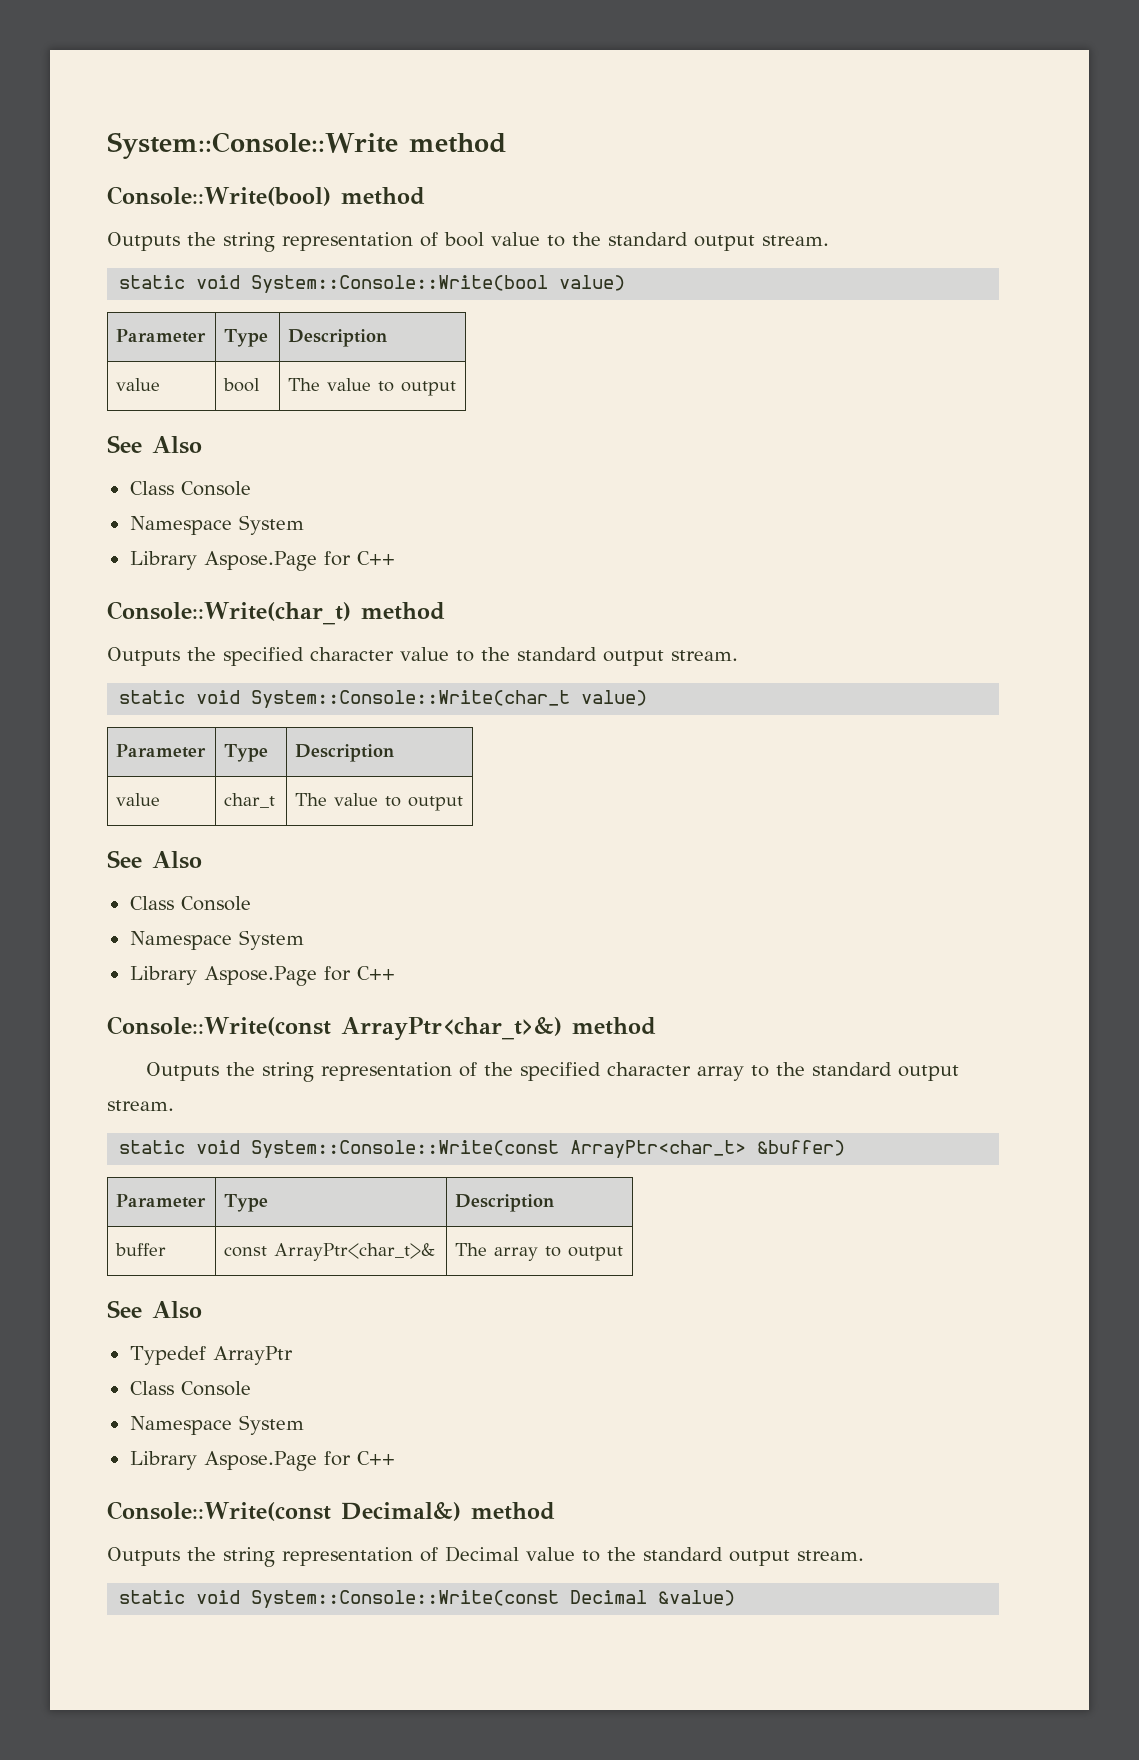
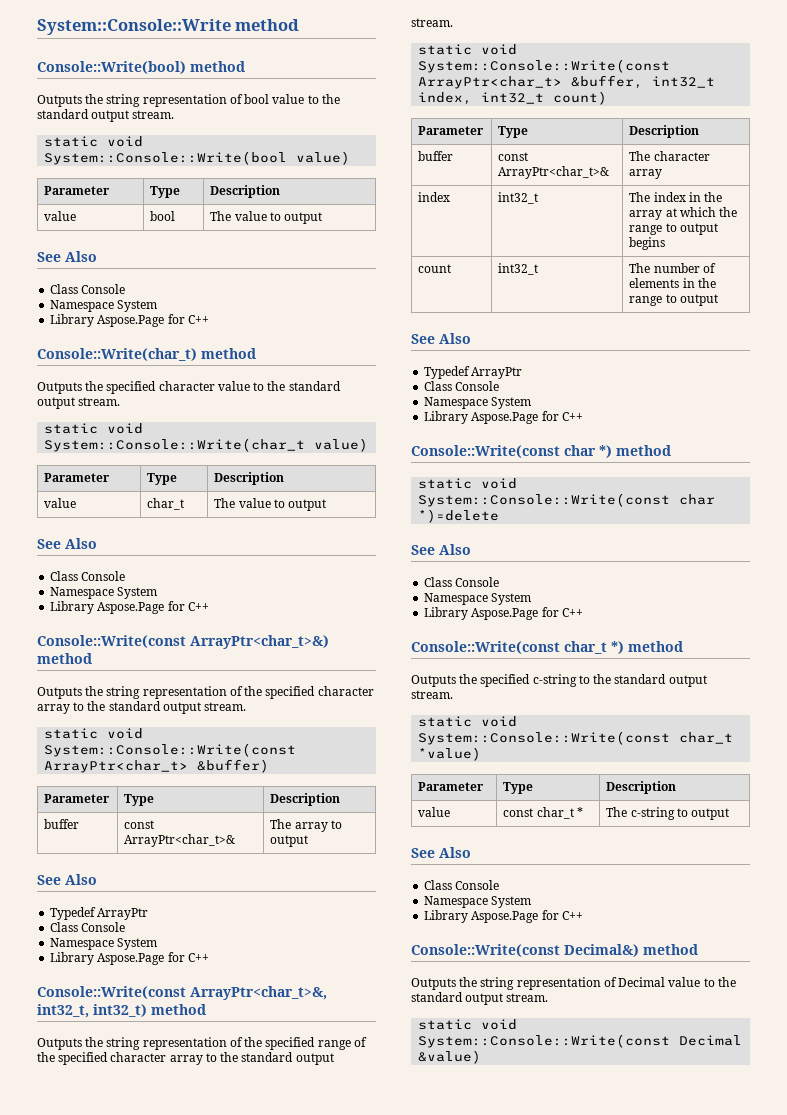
(395, 1458) none -> [37,986,327,1000] [37,1004,206,1018] [37,1037,367,1050] [37,1052,334,1065] [411,18,453,27] [418,44,518,55] [418,59,671,73] [418,75,716,89] [418,91,608,105] [418,126,485,135] [498,126,529,138] [629,125,700,138] [418,151,454,161] [498,152,529,161] [498,166,610,179] [629,151,710,161] [629,169,663,179] [418,192,451,202] [498,192,539,204] [629,192,723,202] [629,207,738,220] [629,223,718,235] [629,237,666,250] [418,264,452,273] [498,263,539,275] [629,263,716,273] [629,278,716,288] [629,294,718,306] [411,333,471,344] [424,366,523,379] [424,381,500,391] [424,397,532,409] [424,411,583,424] [411,445,671,458] [418,478,518,489] [418,493,716,507] [418,509,500,523] [411,544,471,555] [424,577,500,587] [424,593,532,605] [424,607,583,620] [411,641,683,654] [411,674,707,687] [411,690,453,699] [418,716,518,727] [418,731,734,745] [418,747,482,761] [418,782,485,791] [503,782,534,794] [606,781,677,794] [418,807,451,817] [503,807,583,819] [606,807,730,820] [411,847,471,858] [424,880,500,890] [424,896,532,908] [424,910,583,923] // Console::Write(const ArrayPtr<char_t>&, int32_t, int32_t) method // Outputs the string representation of the specified range of the specified character array to the standard output stream. // static void System::Console::Write(const ArrayPtr<char_t> &buffer, int32_t index, int32_t count) // Parameter | Type | Description // buffer | const ArrayPtr<char_t>& | The character array // index | int32_t | The index in the array at which the range to output begins // count | int32_t | The number of elements in the range to output // See Also // Typedef ArrayPtr // Class Console // Namespace System // Library Aspose.Page for C++ // Console::Write(const char *) method // static void System::Console::Write(const char *)=delete // See Also // Class Console // Namespace System // Library Aspose.Page for C++ // Console::Write(const char_t *) method // Outputs the specified c-string to the standard output stream. // static void System::Console::Write(const char_t *value) // Parameter | Type | Description // value | const char_t * | The c-string to output // See Also // Class Console // Namespace System // Library Aspose.Page for C++

